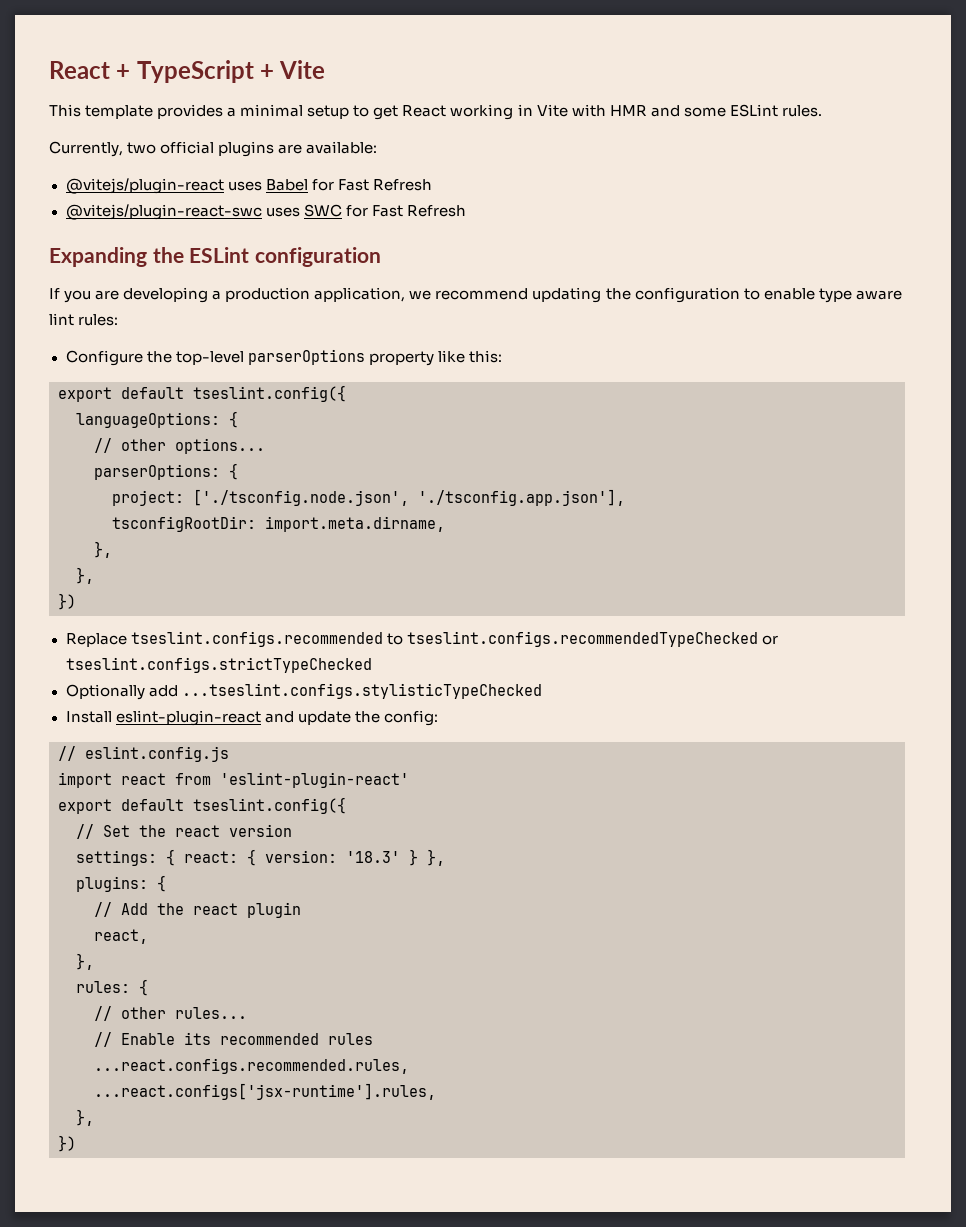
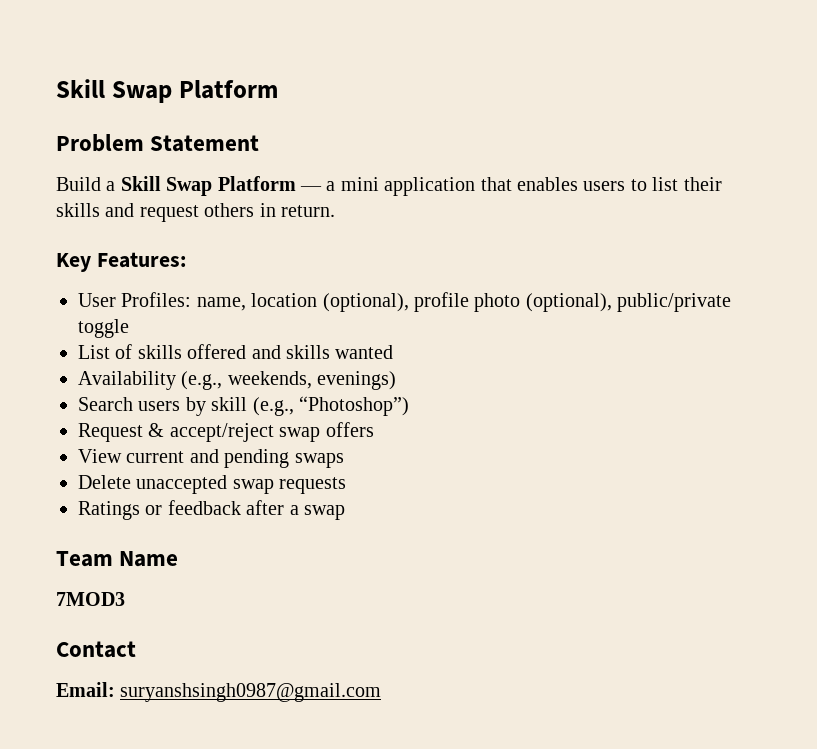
[49,60,326,83] [49,104,822,120] [49,141,378,157] [65,178,432,194] [65,204,466,220] [49,247,381,267] [49,287,902,303] [49,313,119,326] [65,349,502,366] [58,385,346,402] [76,411,238,428] [94,438,265,454] [94,463,238,480] [112,489,625,506] [112,516,445,532] [94,541,112,558] [76,567,94,584] [58,593,76,610] [65,631,778,647] [65,657,372,673] [65,683,542,700] [65,710,438,726] [58,746,229,762] [58,772,409,788] [58,797,346,814] [76,824,292,839] [76,849,445,866] [76,875,166,892] [94,902,301,918] [94,929,148,944] [76,953,94,970] [76,979,148,996] [94,1006,247,1021] [94,1032,373,1047] [94,1058,409,1074] [94,1083,436,1100] [76,1109,94,1126] [58,1135,76,1152] React + TypeScript + Vite // This template provides a minimal setup to get React working in Vite with HMR and some ESLint rules. // Currently, two official plugins are available: // @vitejs/plugin-react uses Babel for Fast Refresh // @vitejs/plugin-react-swc uses SWC for Fast Refresh // Expanding the ESLint configuration // If you are developing a production application, we recommend updating the configuration to enable type aware lint rules: // Configure the top-level parserOptions property like this: // export default tseslint.config({ // languageOptions: { // // other options... // parserOptions: { // project: ['./tsconfig.node.json', './tsconfig.app.json'], // tsconfigRootDir: import.meta.dirname, // }, // }, // }) // Replace tseslint.configs.recommended to tseslint.configs.recommendedTypeChecked or tseslint.configs.strictTypeChecked // Optionally add ...tseslint.configs.stylisticTypeChecked // Install eslint-plugin-react and update the config: // // eslint.config.js // import react from 'eslint-plugin-react' // export default tseslint.config({ // // Set the react version // settings: { react: { version: '18.3' } }, // plugins: { // // Add the react plugin // react, // }, // rules: { // // other rules... // // Enable its recommended rules // ...react.configs.recommended.rules, // ...react.configs['jsx-runtime'].rules, // }, // }) -> [56,79,278,103] [56,134,260,152] [56,176,722,196] [56,203,335,222] [56,252,186,272] [78,292,732,312] [78,319,129,338] [78,344,394,359] [78,371,397,390] [78,396,409,416] [78,422,374,442] [78,449,344,468] [78,475,347,494] [78,500,345,520] [56,551,179,567] [56,592,125,606] [56,641,136,658] [56,682,382,702] Skill Swap Platform // Problem Statement // Build a Skill Swap Platform — a mini application that enables users to list their skills and request others in return. // Key Features: // User Profiles: name, location (optional), profile photo (optional), public/private toggle // List of skills offered and skills wanted // Availability (e.g., weekends, evenings) // Search users by skill (e.g., “Photoshop”) // Request & accept/reject swap offers // View current and pending swaps // Delete unaccepted swap requests // Ratings or feedback after a swap // Team Name // 7MOD3 // Contact // Email: suryanshsingh0987@gmail.com

